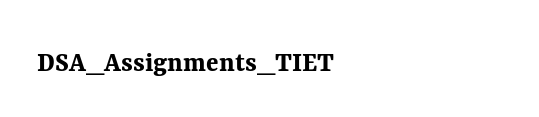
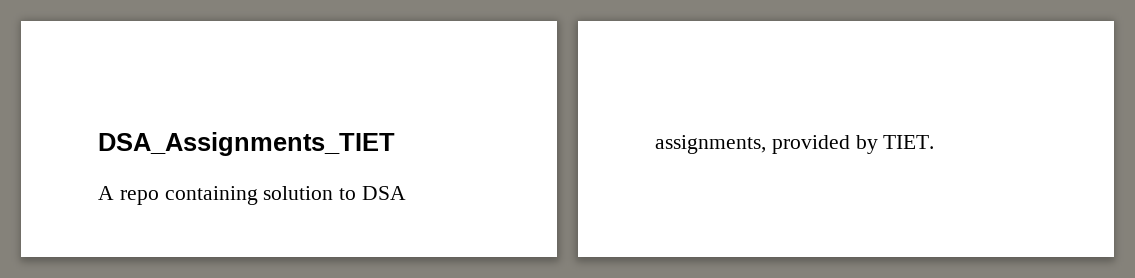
(334, 64) none -> [98,186,407,205] [655,135,935,154] // A repo containing solution to DSA assignments, provided by TIET.

